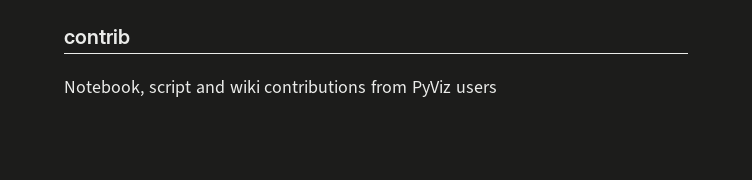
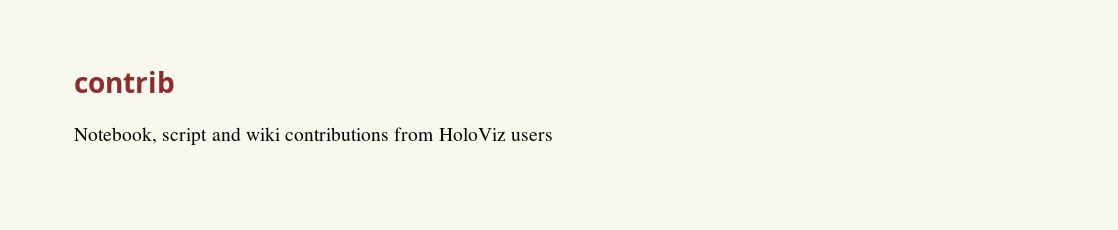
[412,80,452,97] PyViz -> [438,127,506,141] HoloViz

